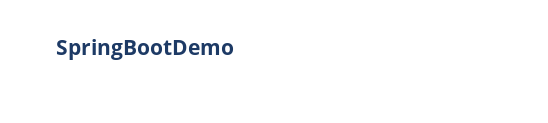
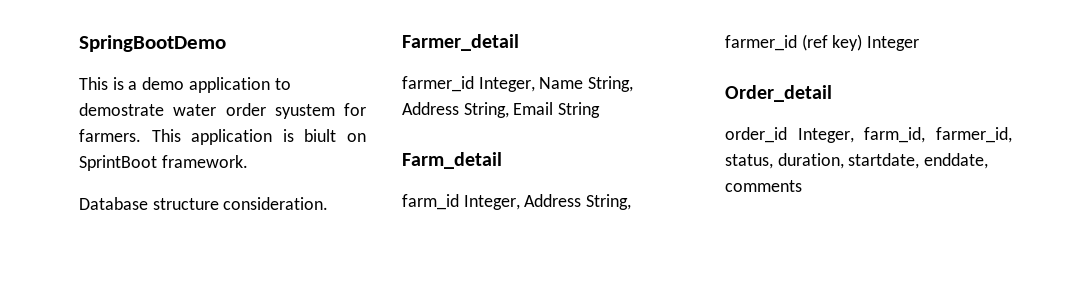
(234, 49) none -> [79,77,291,93] [79,103,366,119] [79,129,366,145] [79,155,248,171] [79,197,329,210] [402,34,519,51] [402,76,634,92] [402,102,601,118] [402,152,502,169] [402,194,632,210] [725,34,920,51] [725,85,832,102] [725,127,1012,143] [725,153,989,169] [725,180,802,192] // This is a demo application to demostrate water order syustem for farmers. This application is biult on SprintBoot framework. // Database structure consideration. // Farmer_detail // farmer_id Integer, Name String, Address String, Email String // Farm_detail // farm_id Integer, Address String, farmer_id (ref key) Integer // Order_detail // order_id Integer, farm_id, farmer_id, status, duration, startdate, enddate, comments

